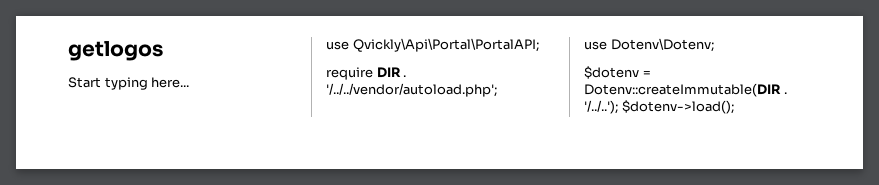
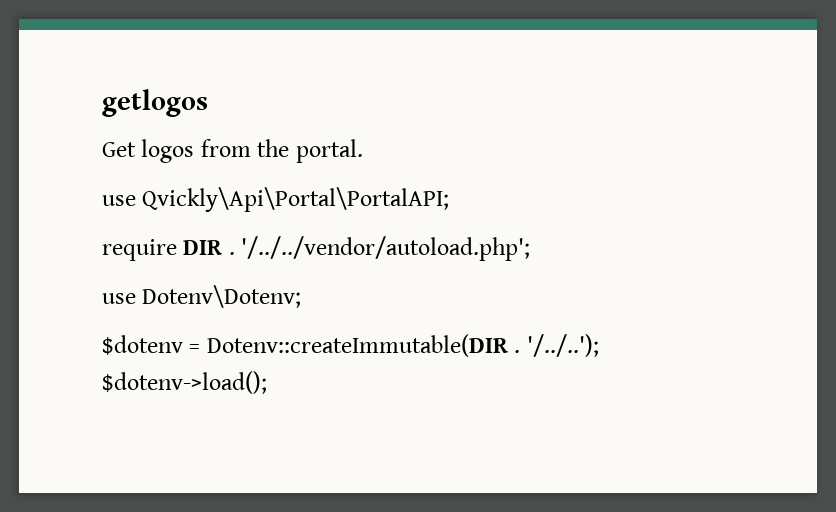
[68,77,190,90] Start typing here... -> [102,139,363,163] Get logos from the portal.

